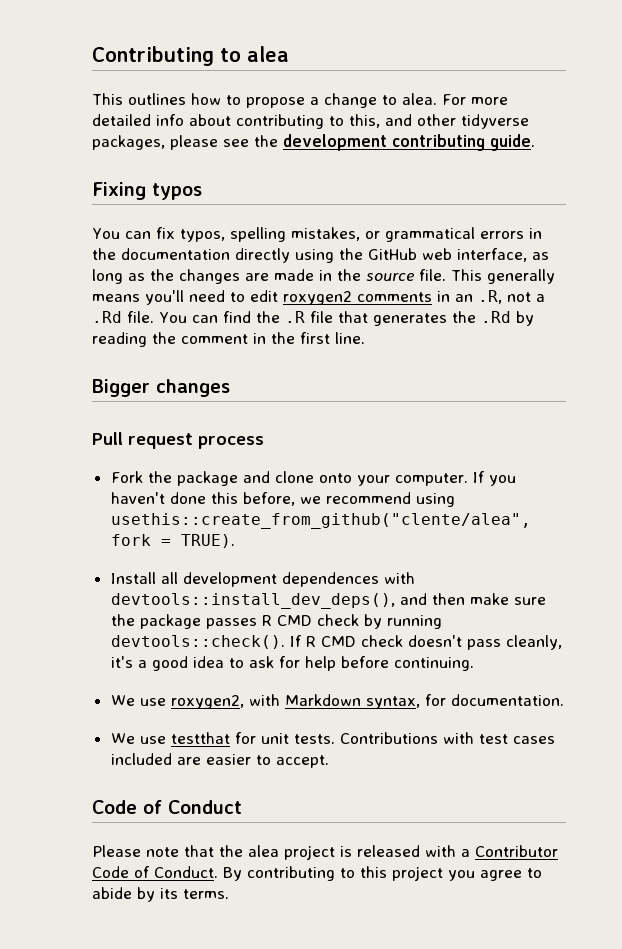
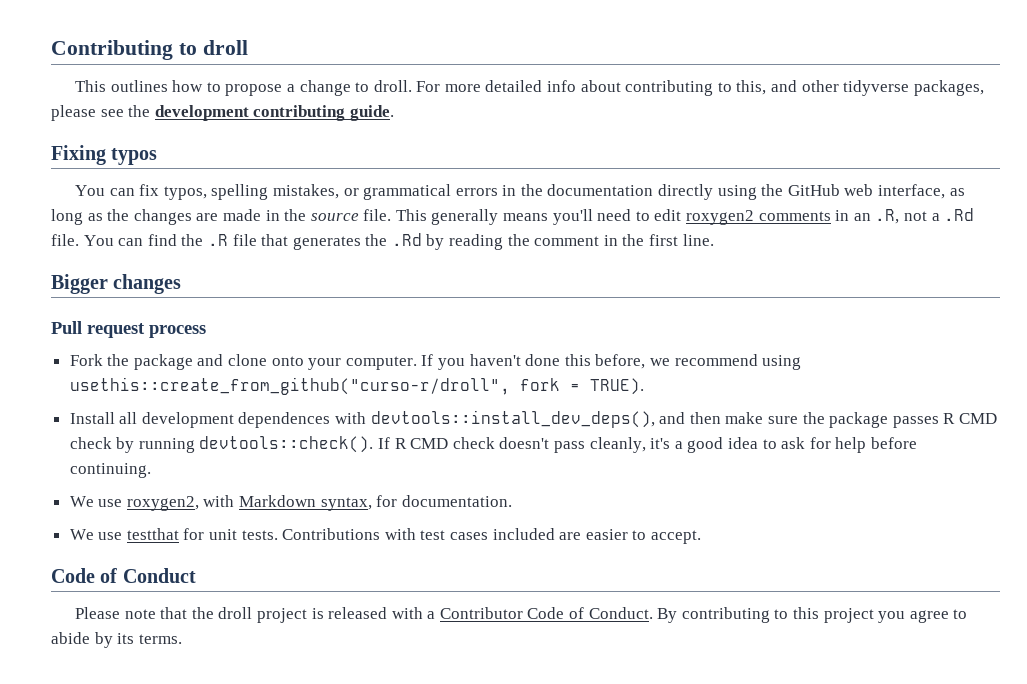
[247,46,289,62] alea -> [202,40,248,55] droll
[402,93,437,105] alea. -> [373,80,412,92] droll.
[110,513,531,529] usethis::create_from_github("clente/alea", -> [69,377,510,395] usethis::create_from_github("curso-r/droll",
[248,845,279,857] alea -> [218,607,253,619] droll

